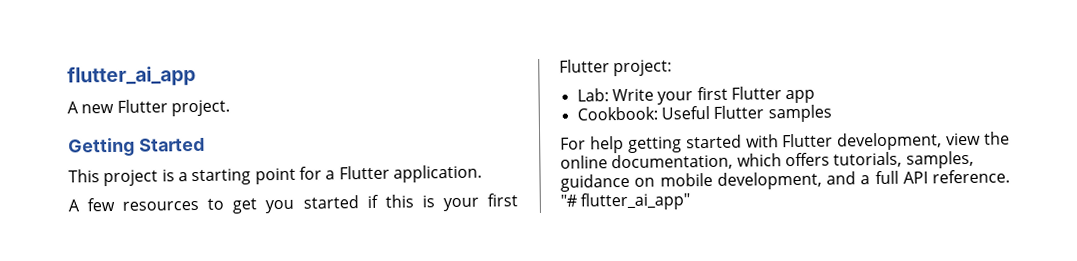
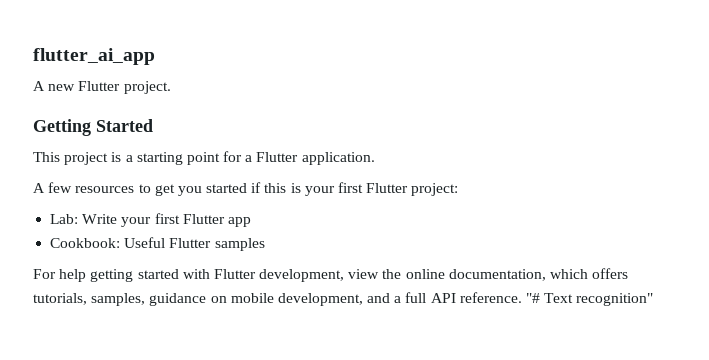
[580,192,691,211] flutter_ai_app" -> [544,293,654,306] Text recognition"

